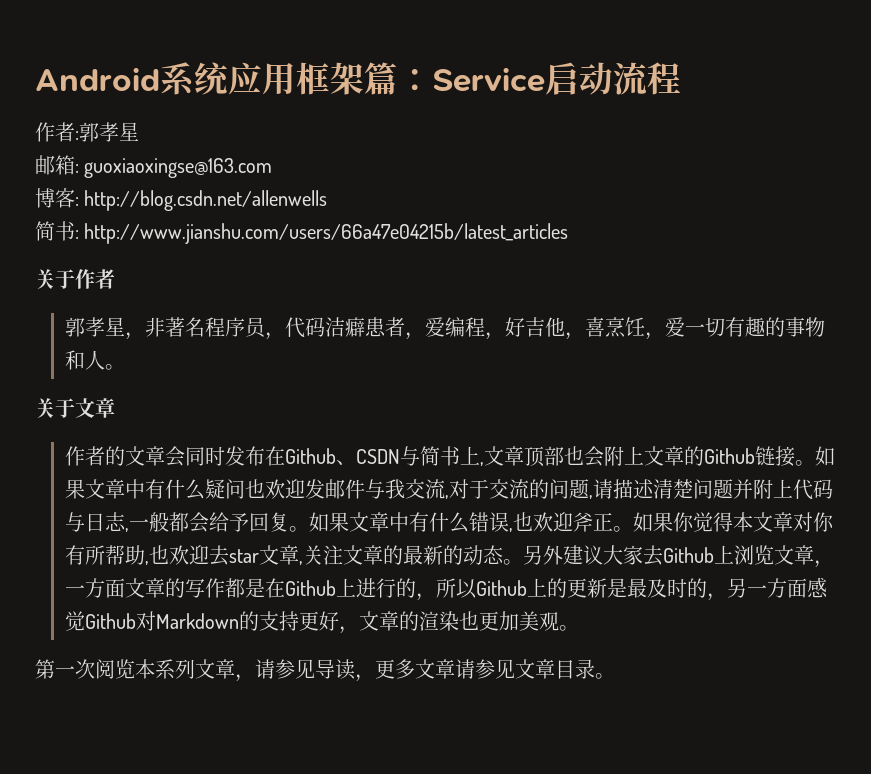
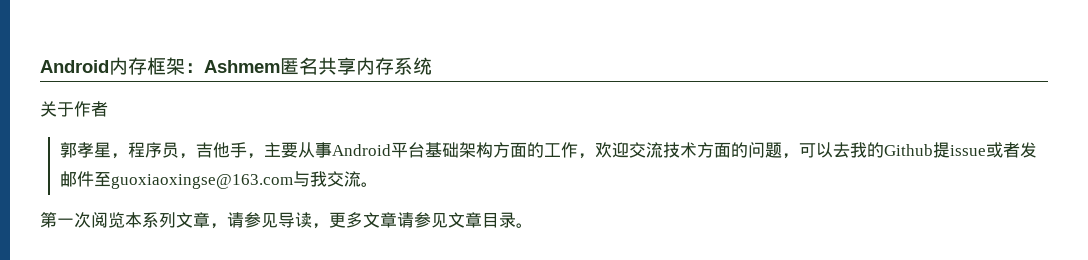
[35,62,681,95] [35,122,139,142] [35,155,273,178] [35,188,328,211] [35,221,569,244] Android系统应用框架篇：Service启动流程 // 作者:郭孝星 // 邮箱: guoxiaoxingse@163.com // 博客: http://blog.csdn.net/allenwells // 简书: http://www.jianshu.com/users/66a47e04215b/latest_articles -> [40,57,432,75] Android内存框架：Ashmem匿名共享内存系统
[145,317,206,337] 非著名 -> (128, 156) none
[285,317,826,340] [65,350,126,370] [35,398,115,418] [65,446,836,467] [65,479,834,500] [65,512,835,533] [65,545,835,568] [65,577,829,601] [65,611,560,634] 代码洁癖患者，爱编程，好吉他，喜烹饪，爱一切有趣的事物和人。 // 关于文章 // 作者的文章会同时发布在Github、CSDN与简书上,文章顶部也会附上文章的Github链接。如果文章中有什么疑问也欢迎发邮件与我交流,对于交流的问题,请描述清楚问题并附上代码与日志,一般都会给予回复。如果文章中有什么错误,也欢迎斧正。如果你觉得本文章对你有所帮助,也欢迎去star文章,关注文章的最新的动态。另外建议大家去Github上浏览文章，一方面文章的写作都是在Github上进行的，所以Github上的更新是最及时的，另一方面感觉Github对Markdown的支持更好，文章的渲染也更加美观 -> [195,142,1037,159] [59,171,361,189] 吉他手，主要从事Android平台基础架构方面的工作，欢迎交流技术方面的问题，可以去我的Github提issue或者发邮件至guoxiaoxingse@163.com与我交流

